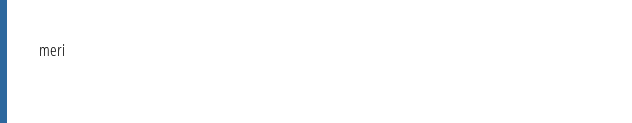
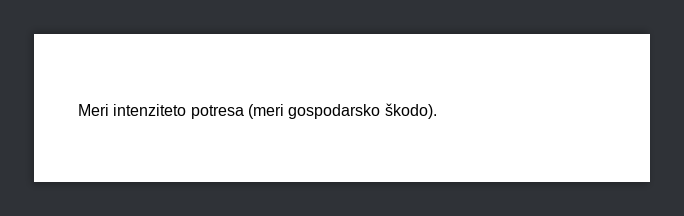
[39,44,65,56] meri -> [78,103,437,119] Meri intenziteto potresa (meri gospodarsko škodo).

